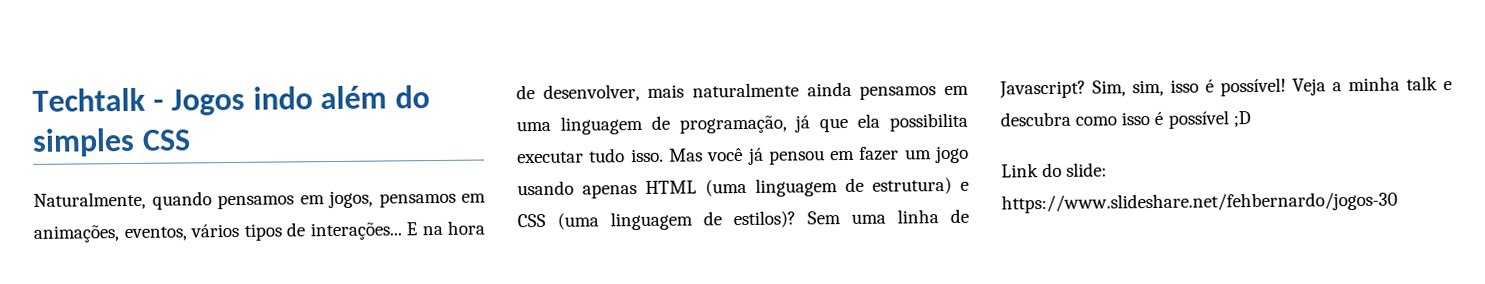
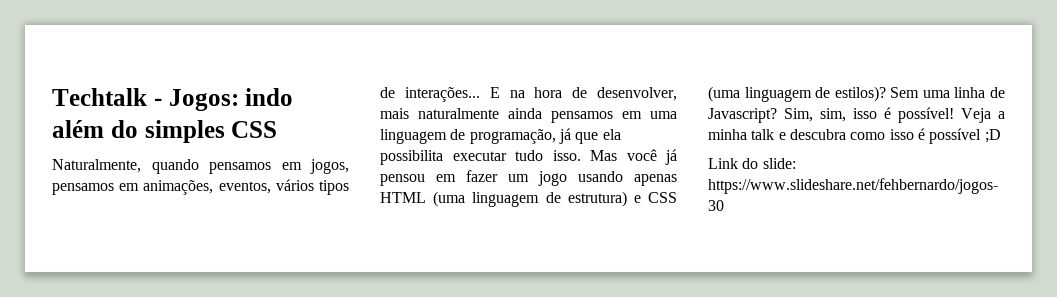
[171,88,246,116] Jogos -> [168,89,239,111] Jogos:

